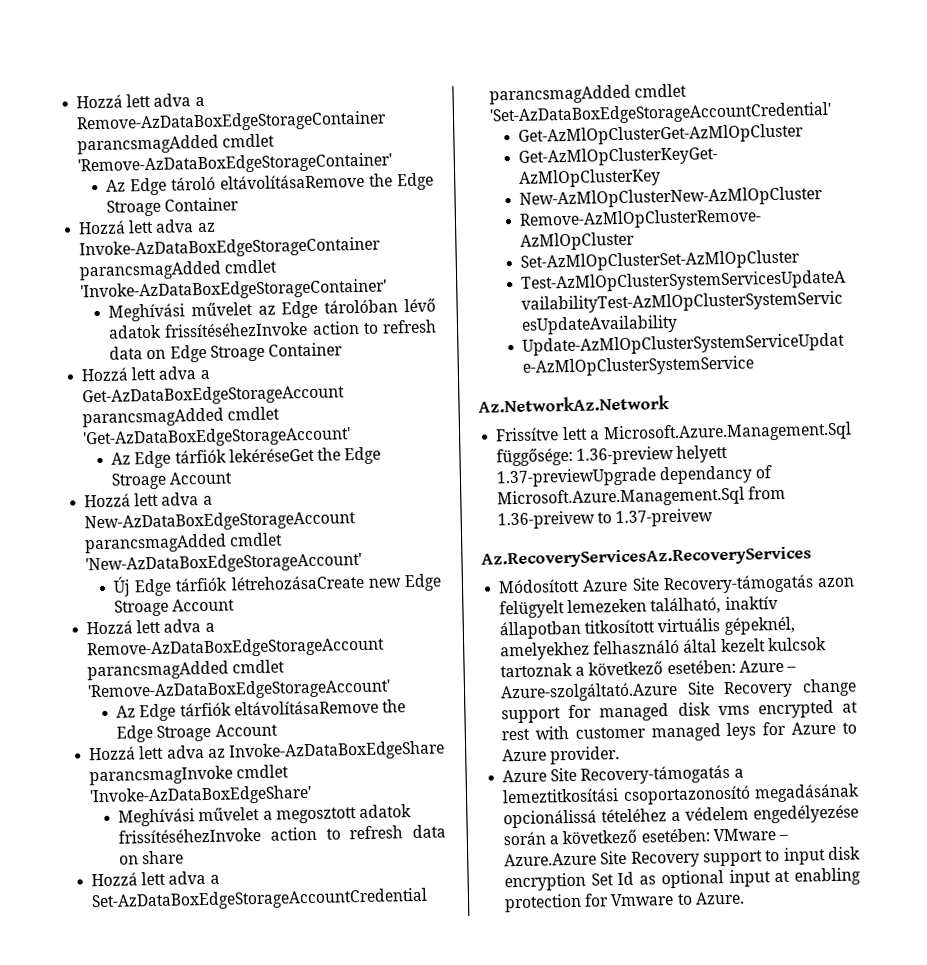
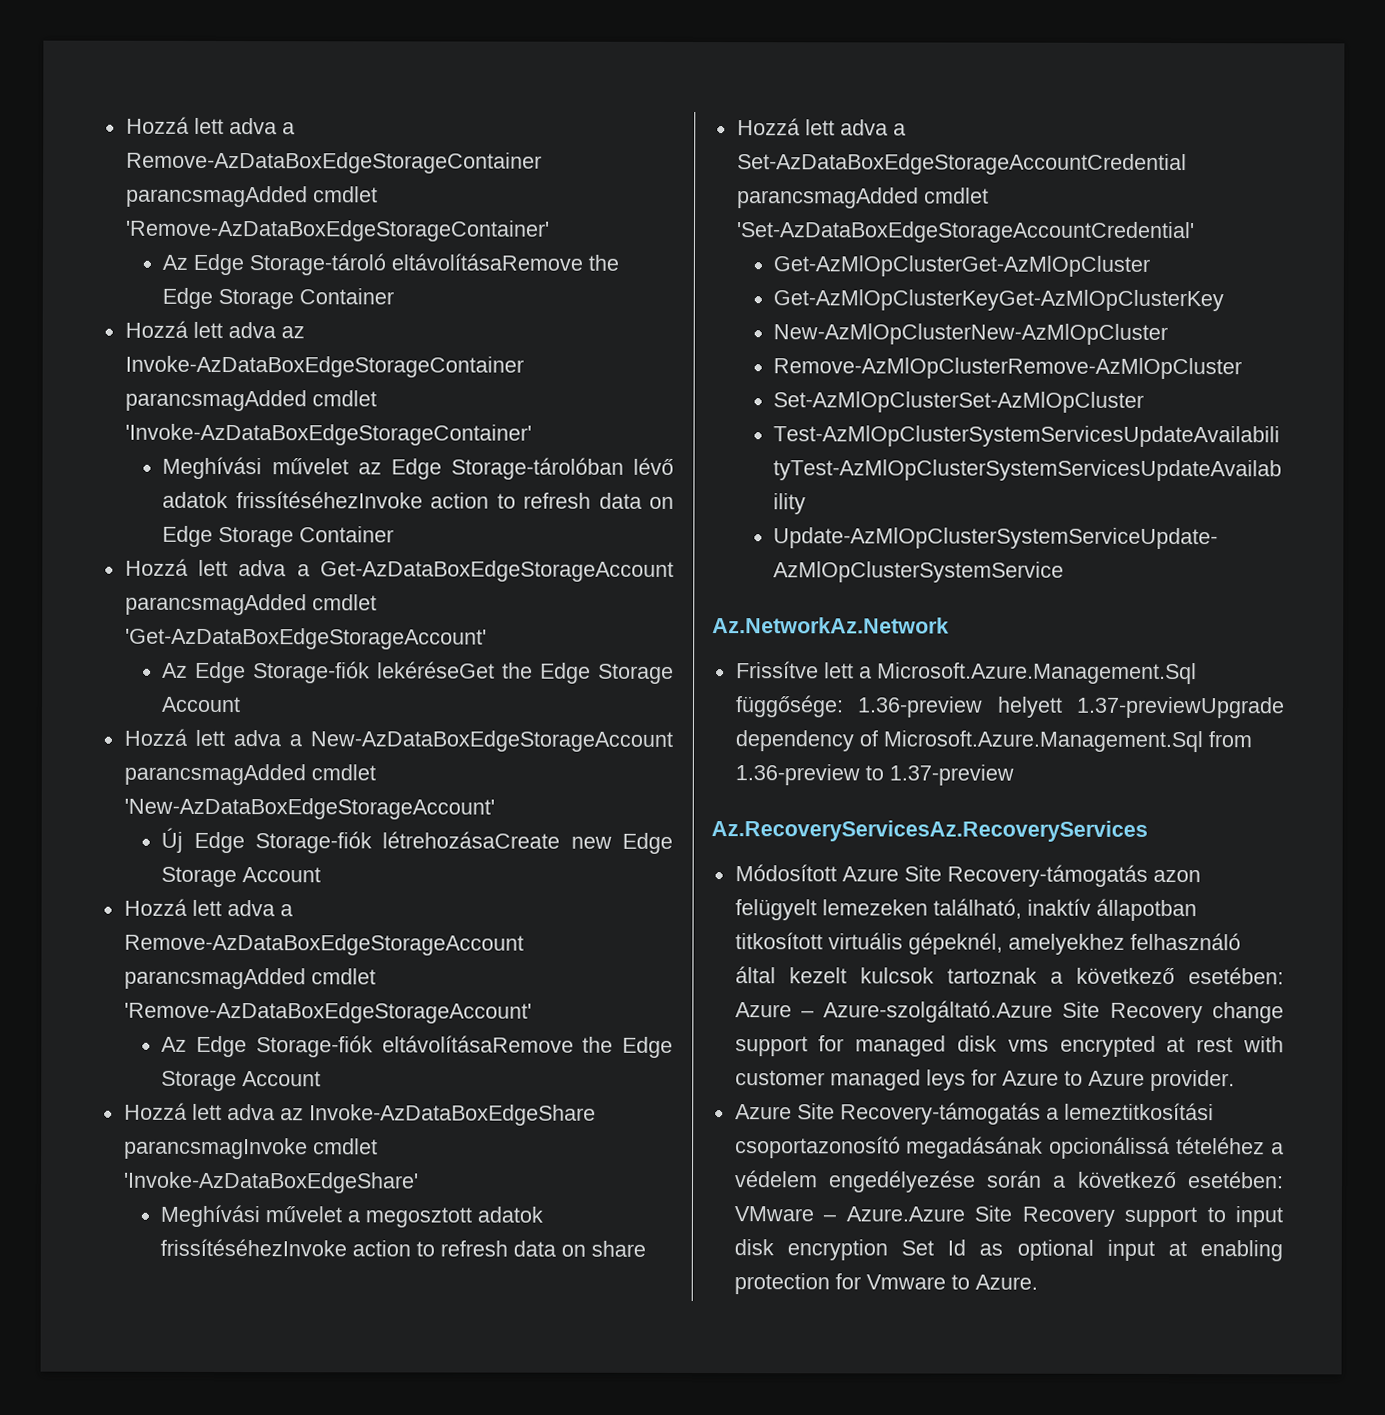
[171,172,434,191] [106,199,162,217] tároló eltávolításaRemove the Edge Stroage -> [249,253,620,276] [162,287,295,310] Storage-tároló eltávolításaRemove the Edge Storage
[324,299,399,314] tárolóban -> [450,457,624,480] Storage-tárolóban
[209,344,265,362] Stroage -> [218,527,295,548] Storage
[174,449,227,464] tárfiók -> [253,661,371,684] Storage-fiók
[111,472,168,490] Stroage -> [597,663,674,684] Storage
[175,577,229,592] tárfiók -> [255,831,373,854] Storage-fiók
[114,599,170,617] Stroage -> [161,866,238,888] Storage
[179,699,406,717] [116,724,212,743] tárfiók eltávolításaRemove the Edge Stroage -> [255,1035,673,1058] [161,1070,238,1092] Storage-fiók eltávolításaRemove the Edge Storage
[659,465,754,485] dependancy -> [734,730,854,752] dependency
[497,508,714,530] 1.36-preivew to 1.37-preivew -> [734,764,1014,786] 1.36-preview to 1.37-preview

